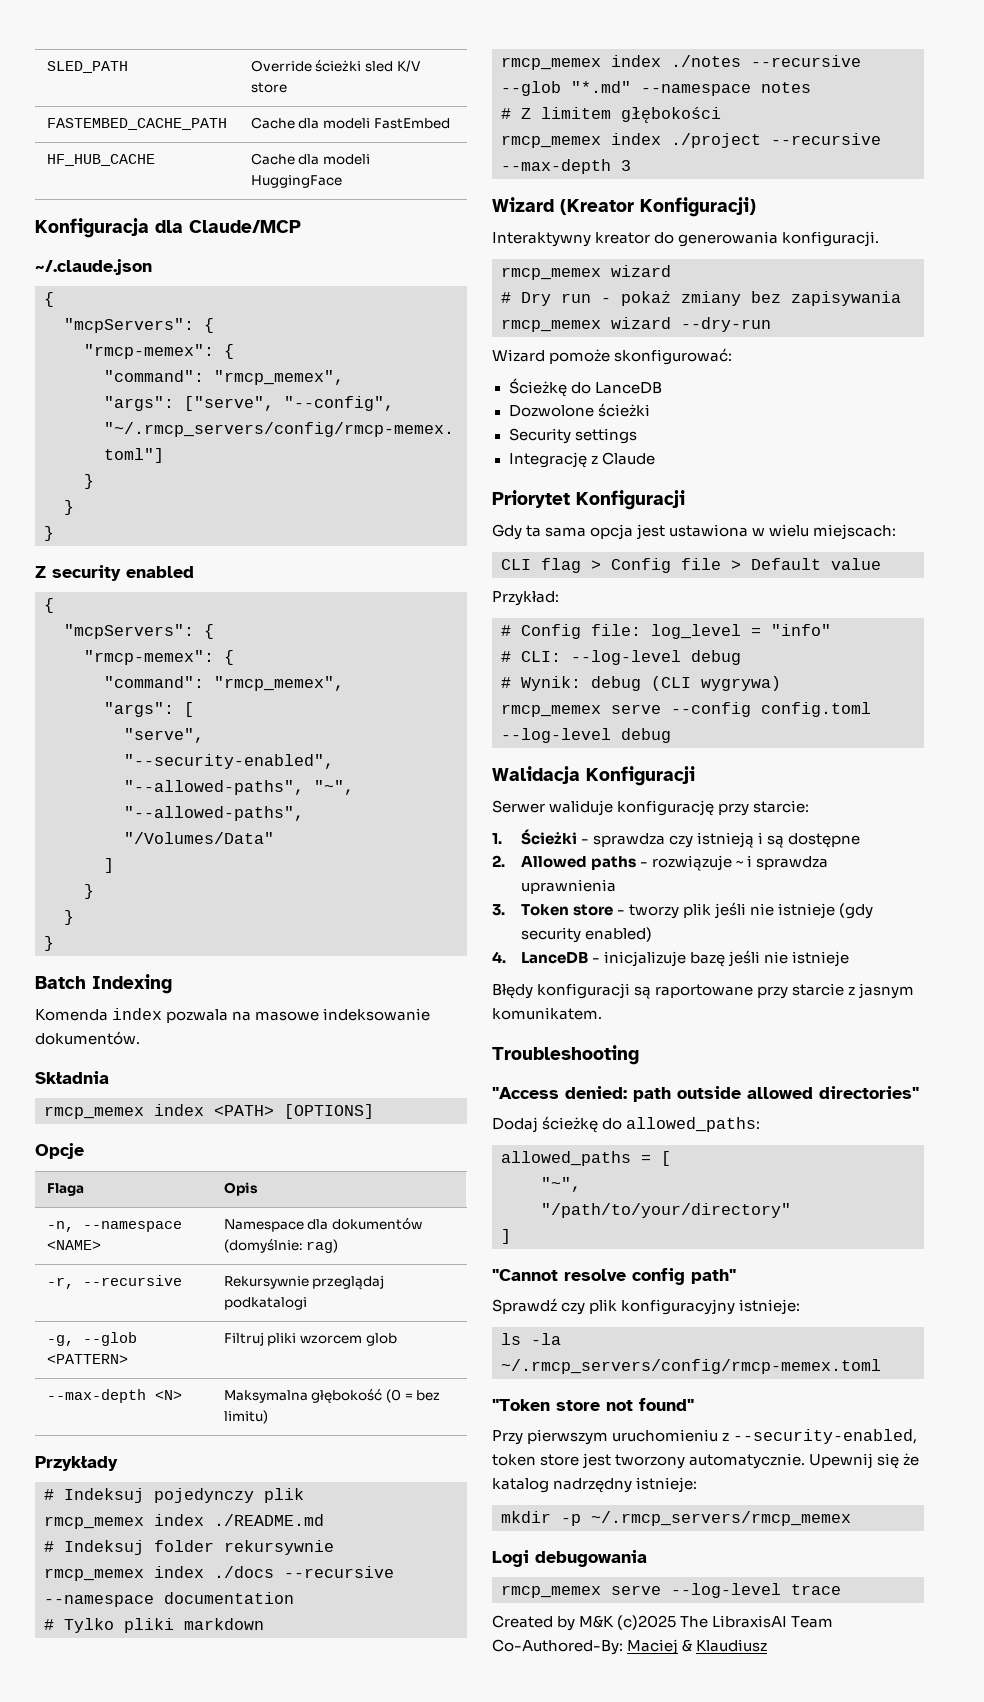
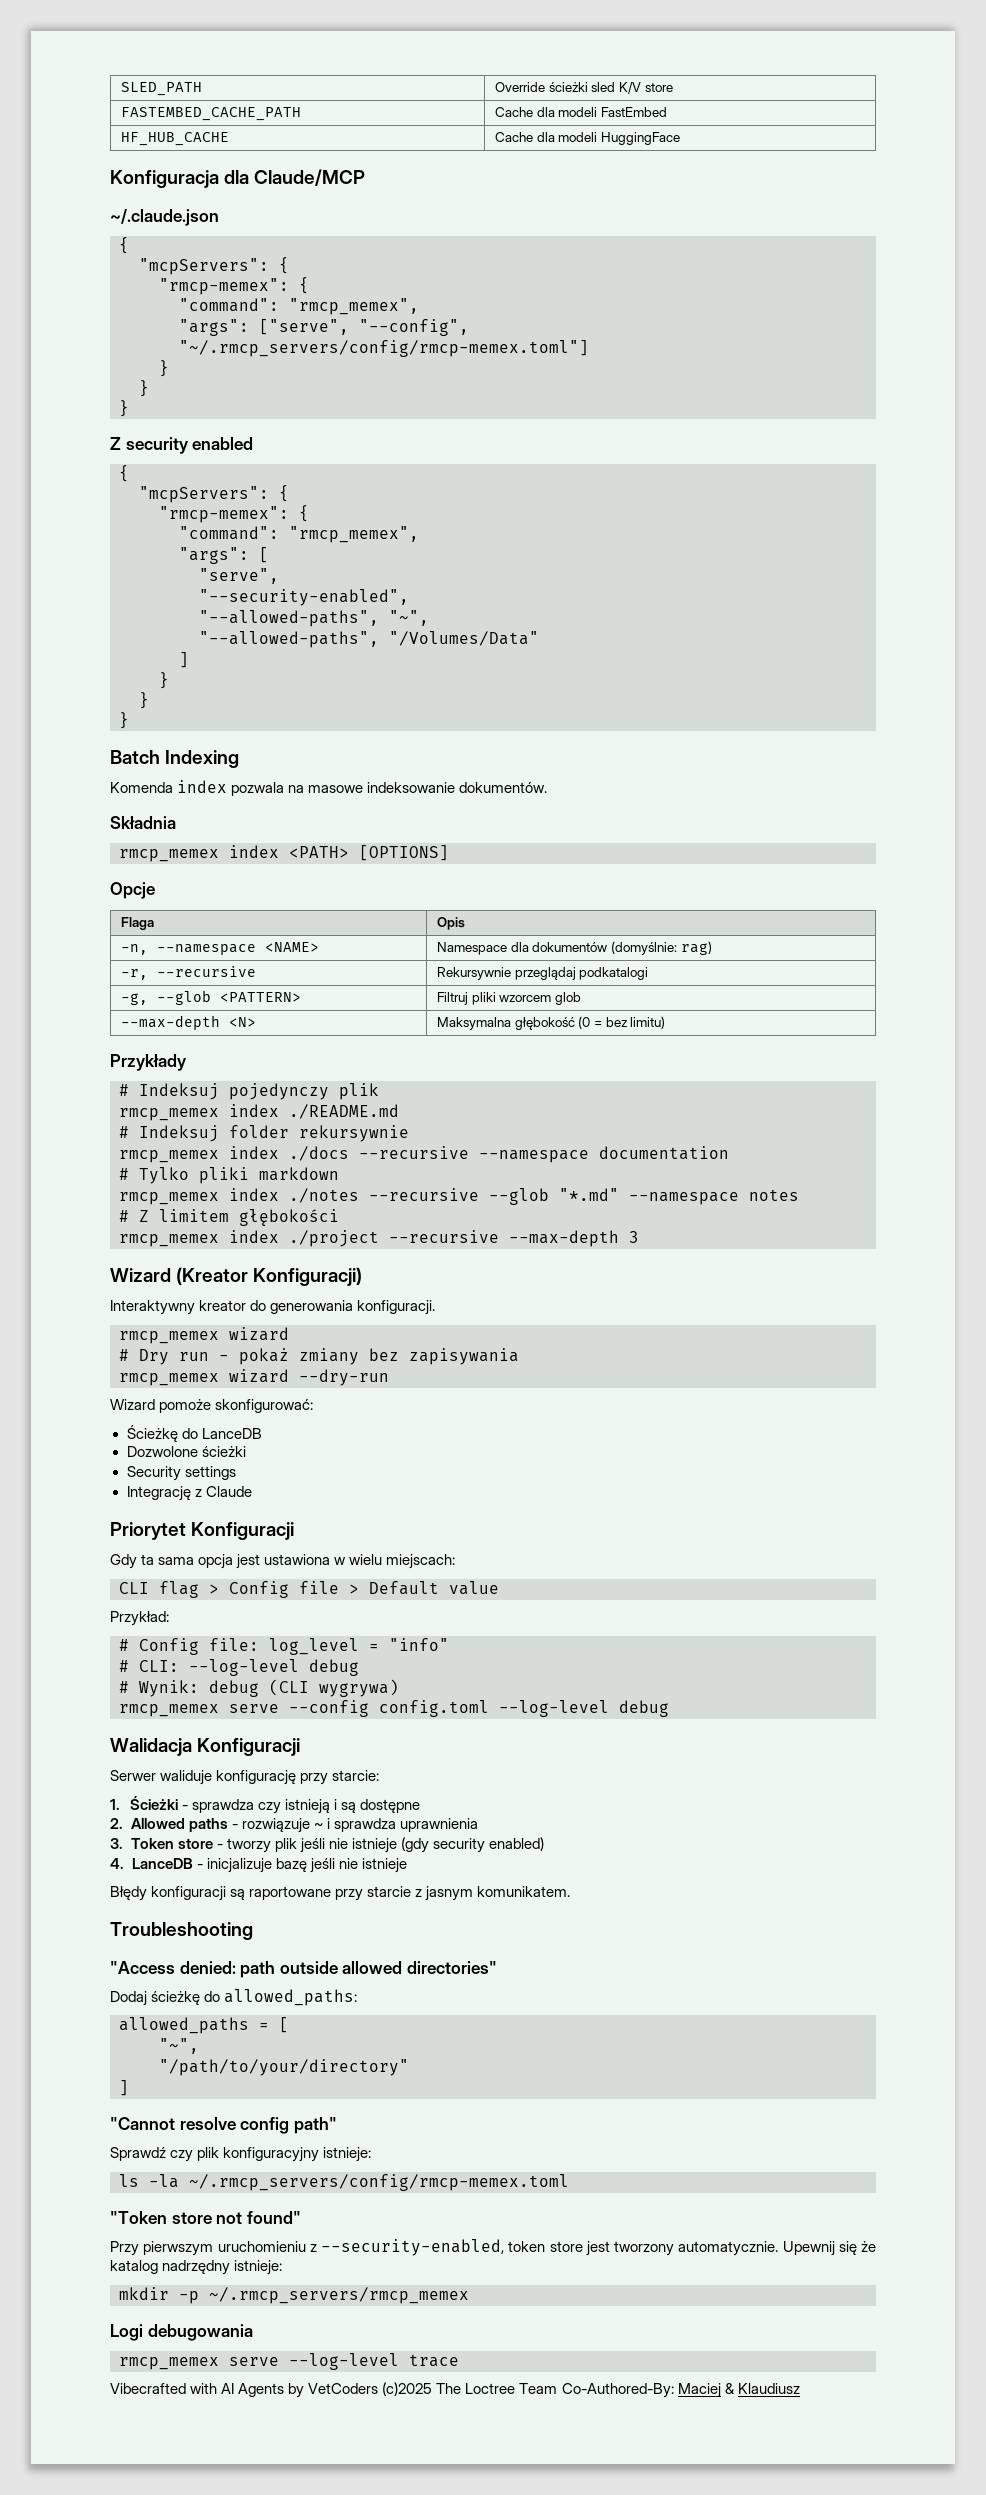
[492,1615,615,1631] Created by M&K -> [110,2383,379,2398] Vibecrafted with AI Agents by VetCoders
[712,1615,788,1628] LibraxisAI -> [465,2383,516,2394] Loctree

